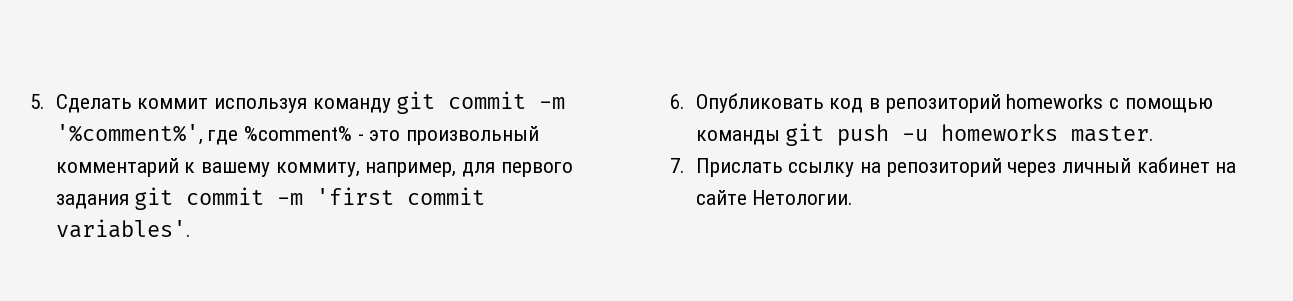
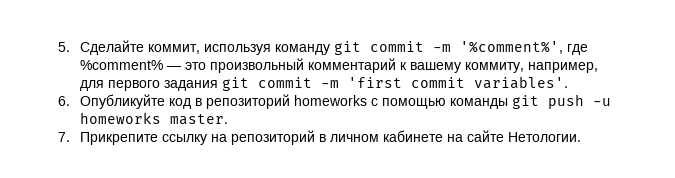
[55,94,209,113] Сделать коммит -> [79,40,200,55] Сделайте коммит,
[357,134,364,141] - -> [166,66,181,70] —
[695,93,824,113] Опубликовать -> [79,94,165,109] Опубликуйте
[695,158,783,177] Прислать -> [79,132,158,145] Прикрепите
[1007,157,1210,177] через личный кабинет -> [318,130,443,142] в личном кабинете

